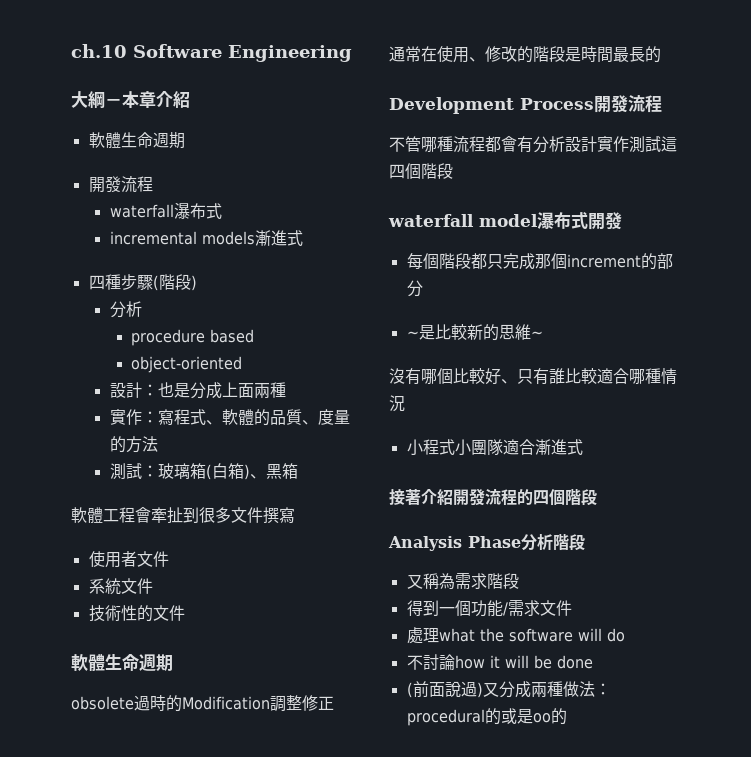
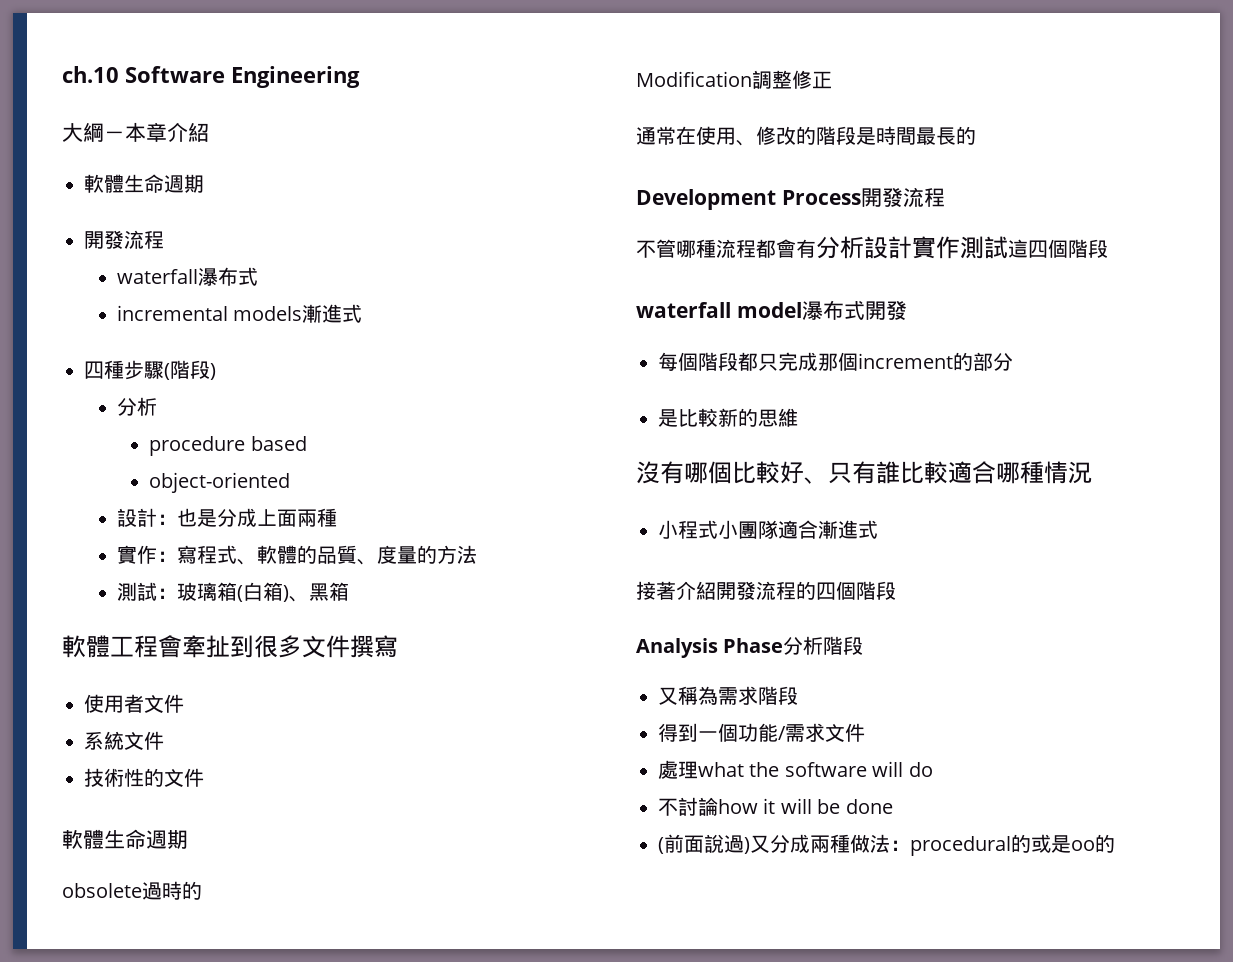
(182, 703) none -> (202, 890) //
[406,331,419,338] ~ -> (1013, 361) none
[530,331,543,338] ~ -> (798, 417) none

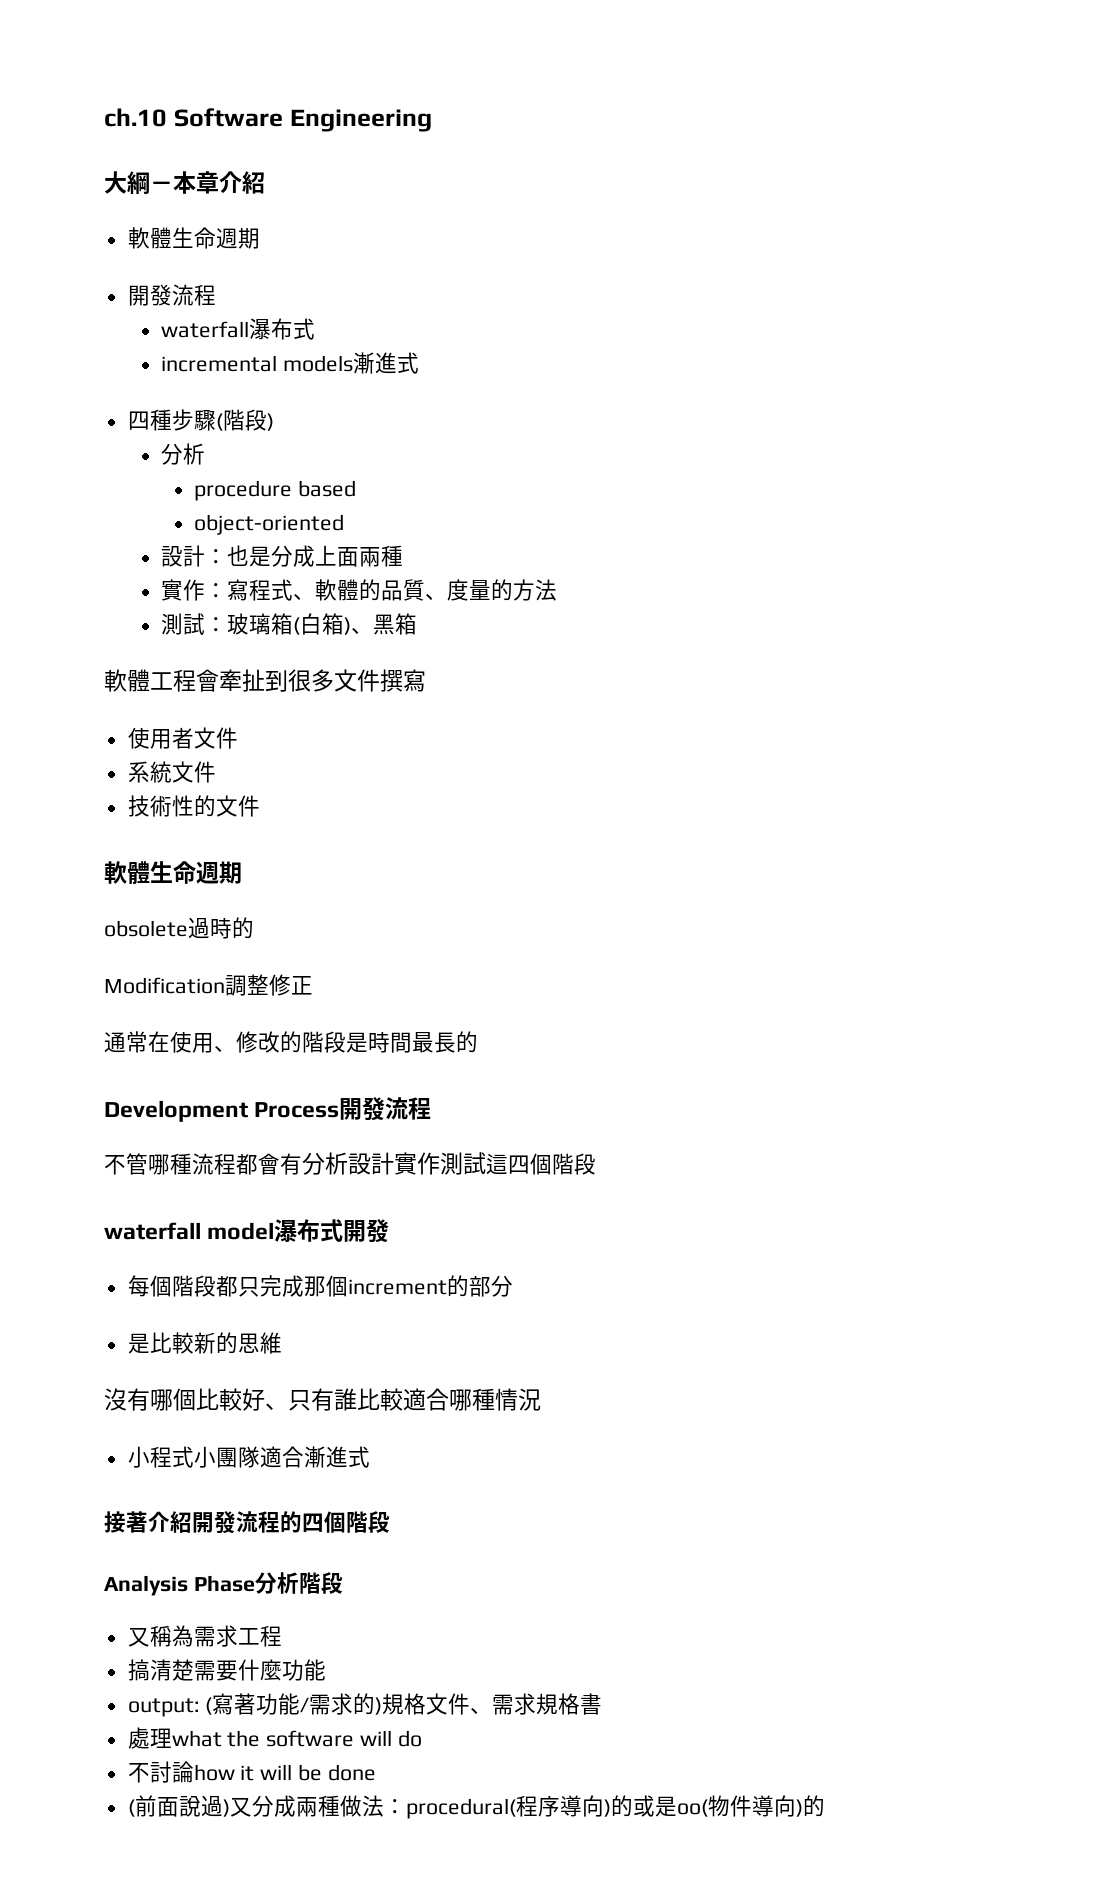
[758,686,798,705] [658,723,738,742] 階段 // 得到一個 -> [237,1625,282,1647] [127,1659,326,1681] [127,1693,257,1717] 工程 // 搞清楚需要什麼功能 // output: (寫著
[825,723,865,742] 文件 -> [353,1693,603,1715] 的)規格文件、需求規格書
[910,834,1095,856] procedural的或是oo -> [405,1795,803,1819] procedural(程序導向)的或是oo(物件導向)

